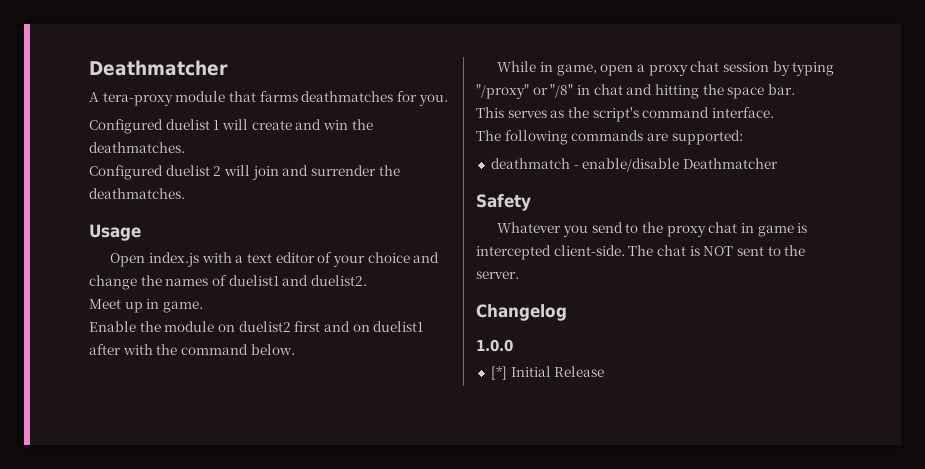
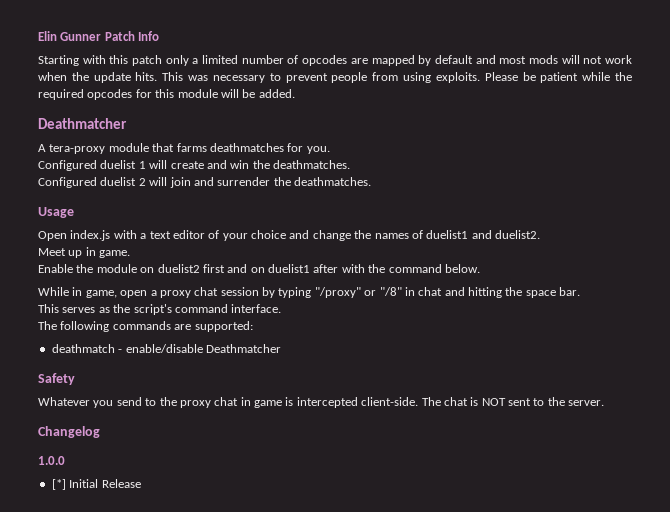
(89, 68) none -> [38,31,160,41] [38,55,632,66] [38,72,632,83] [38,89,295,100] Elin Gunner Patch Info // Starting with this patch only a limited number of opcodes are mapped by default and most mods will not work when the update hits. This was necessary to prevent people from using exploits. Please be patient while the required opcodes for this module will be added. //

